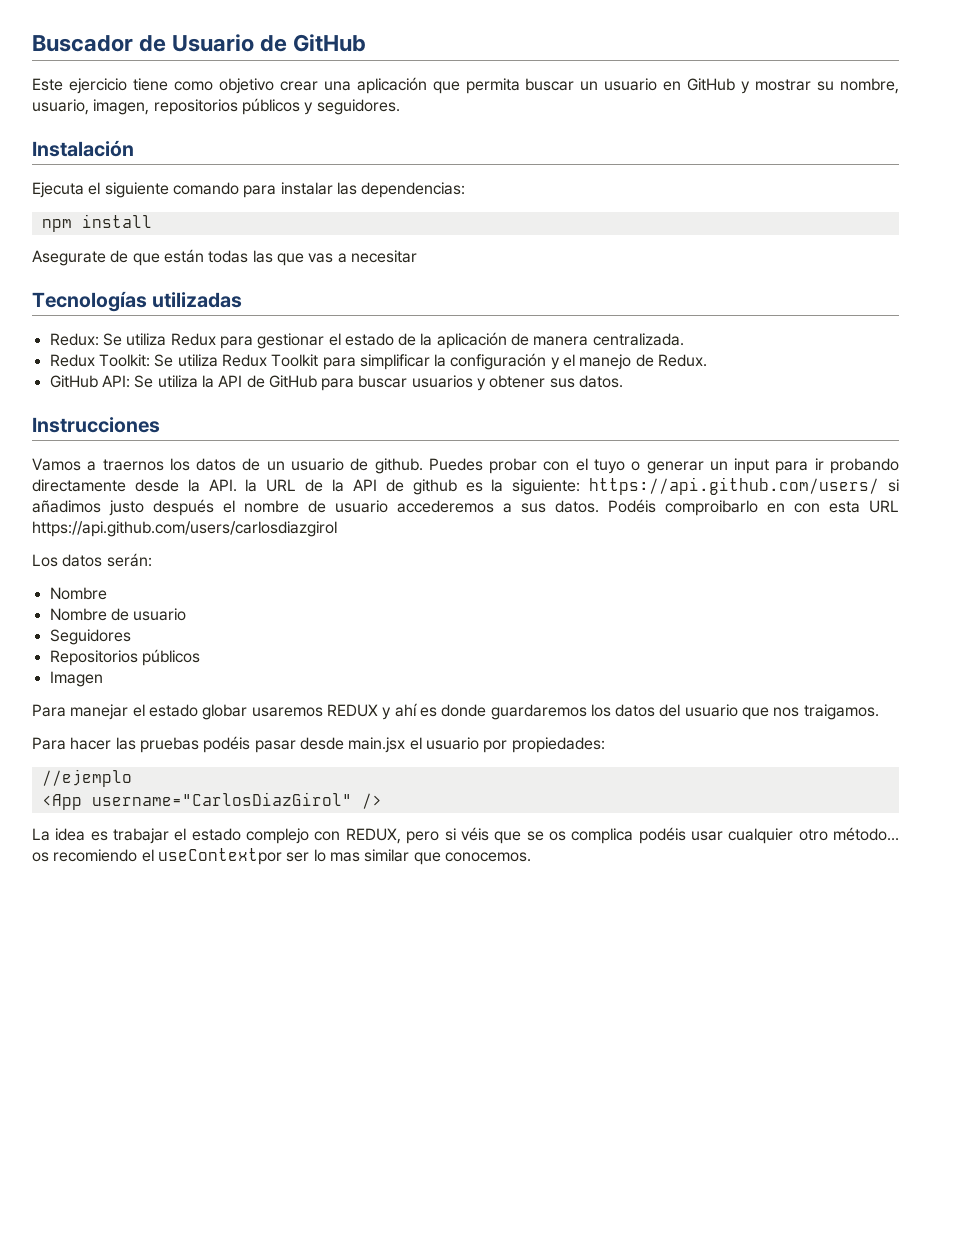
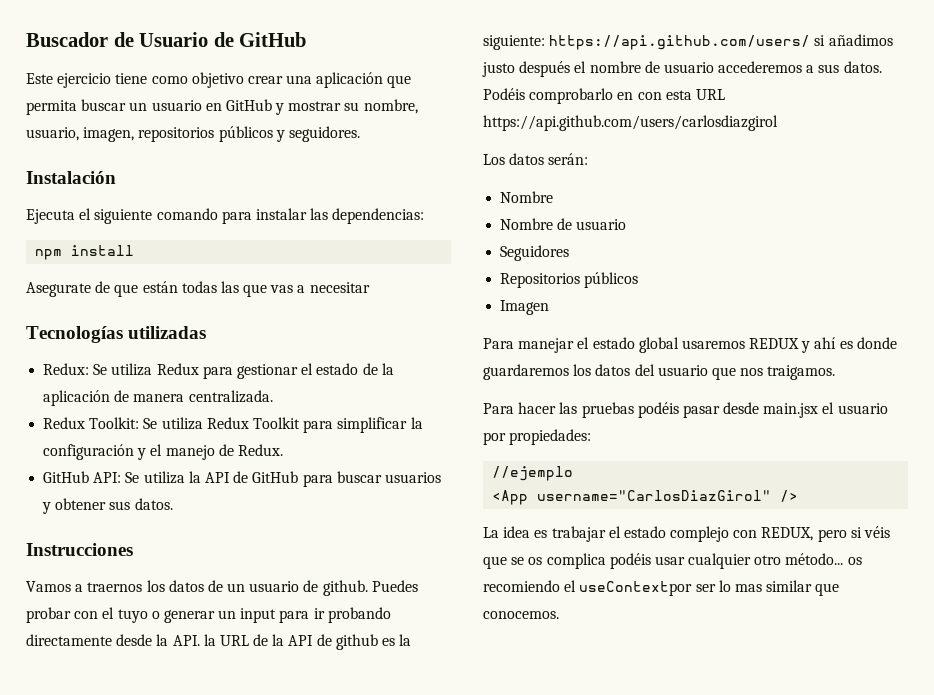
[665,500,758,516] comproibarlo -> [529,88,614,104] comprobarlo
[202,704,248,720] globar -> [638,337,679,353] global

